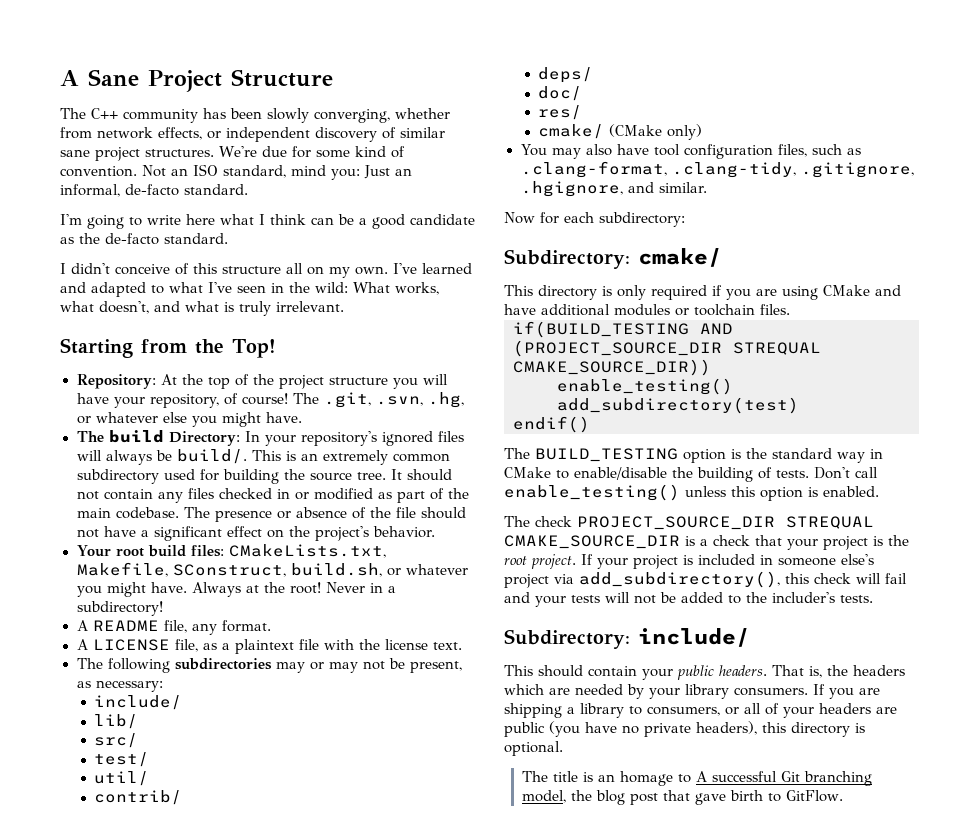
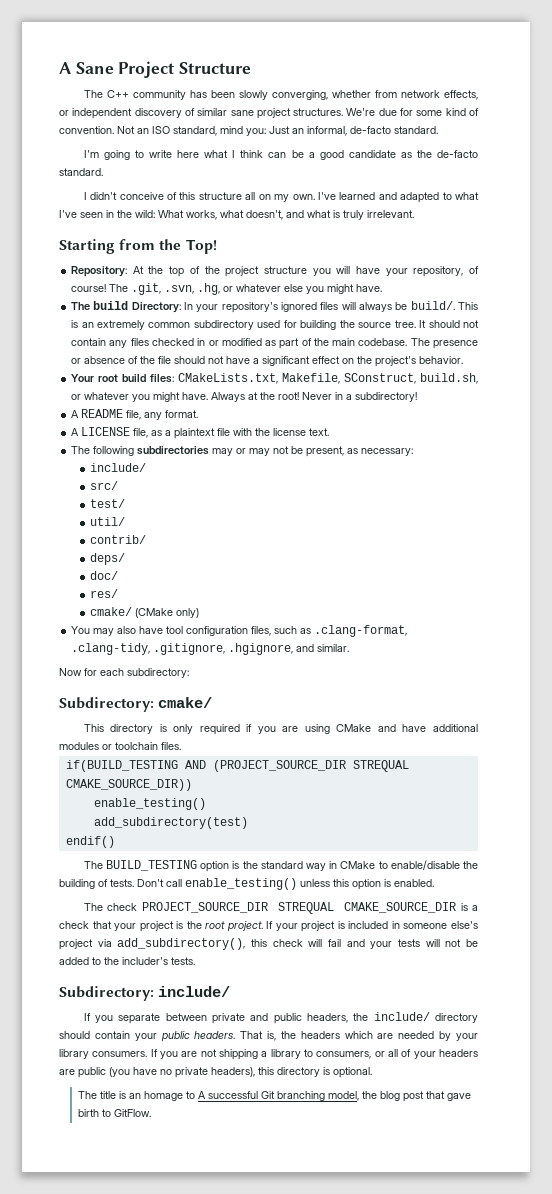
[94,714,139,729] // lib/ -> (146, 467) none
[504,665,533,676] This -> [83,1012,479,1024] If you separate between private and public headers, the include/ directory
(880, 691) none -> [200,1049,217,1057] not

